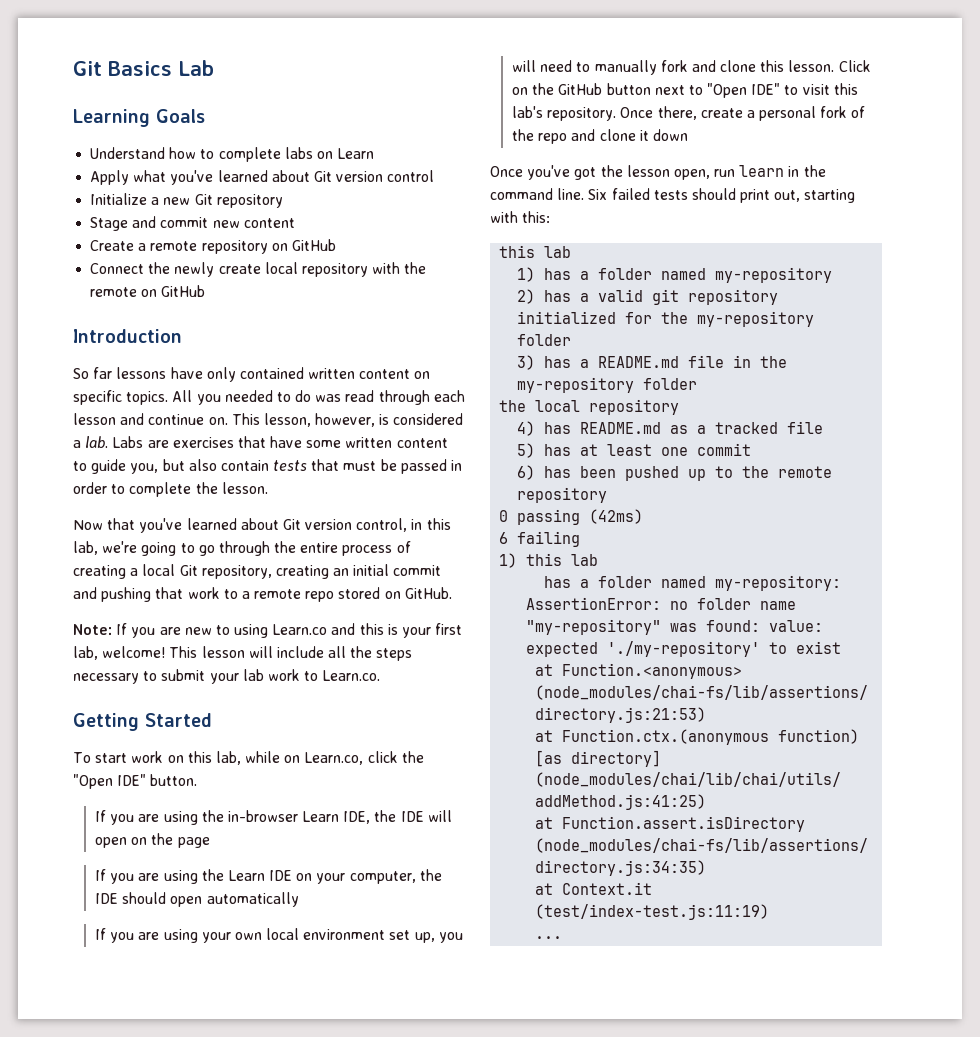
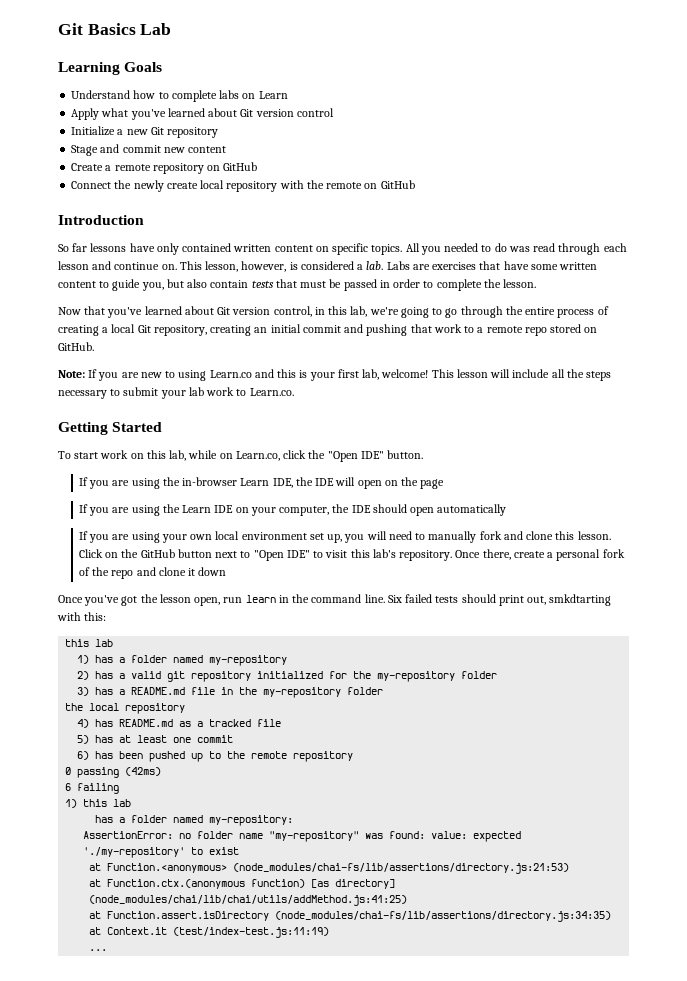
[804,189,856,203] starting -> [549,594,612,606] smkdtarting

